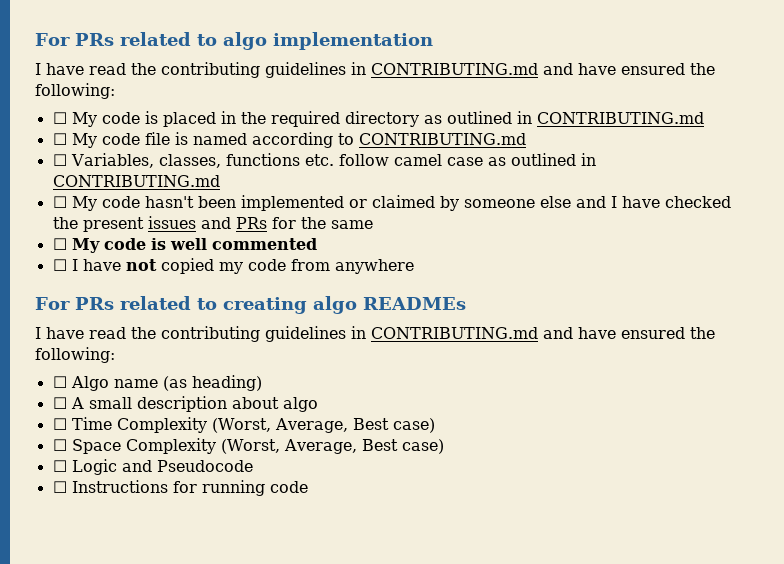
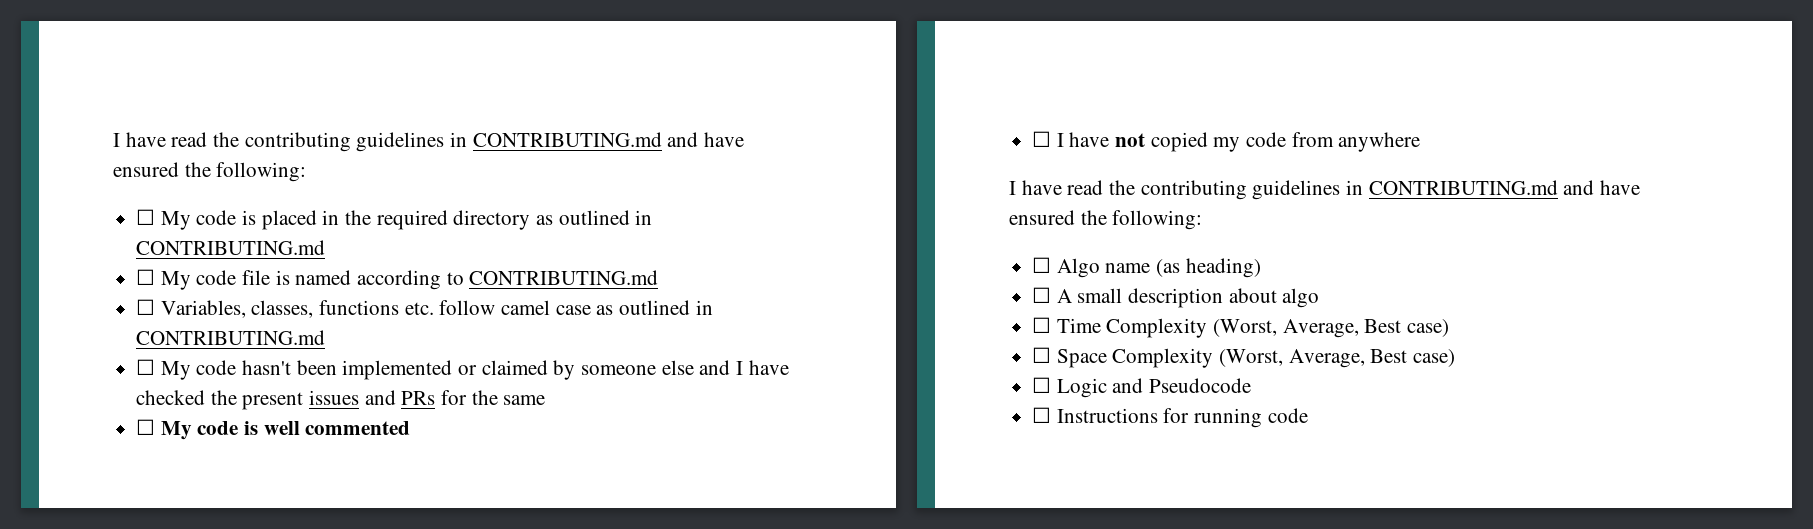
[35,32,433,50] For PRs related to algo implementation // -> (113, 140) none
[35,296,466,314] // For PRs related to creating algo READMEs -> (1421, 142) none

